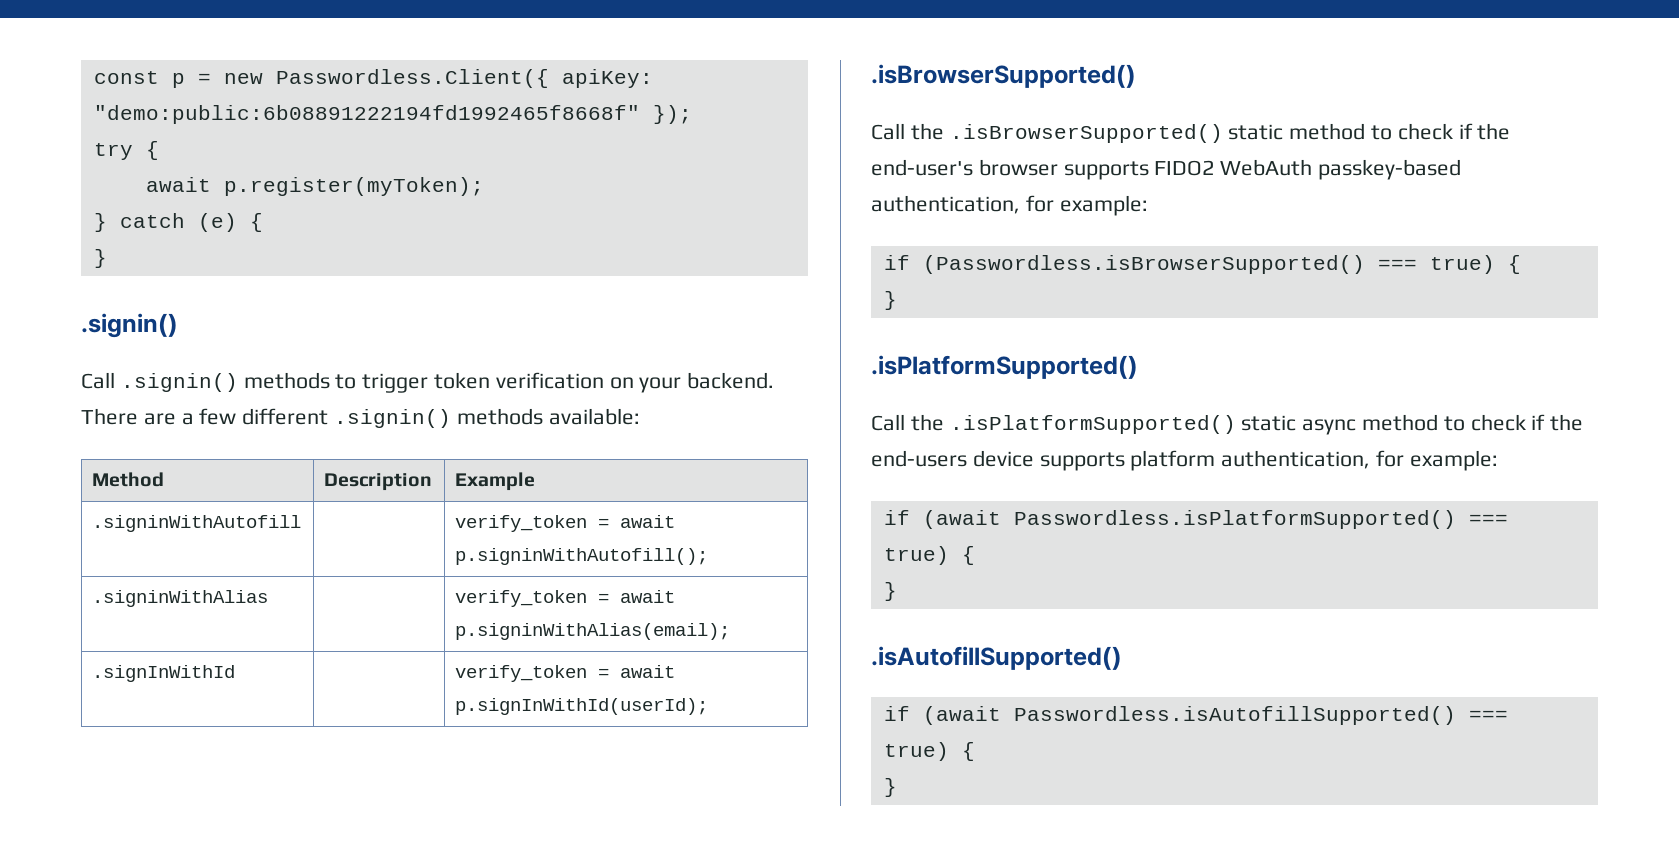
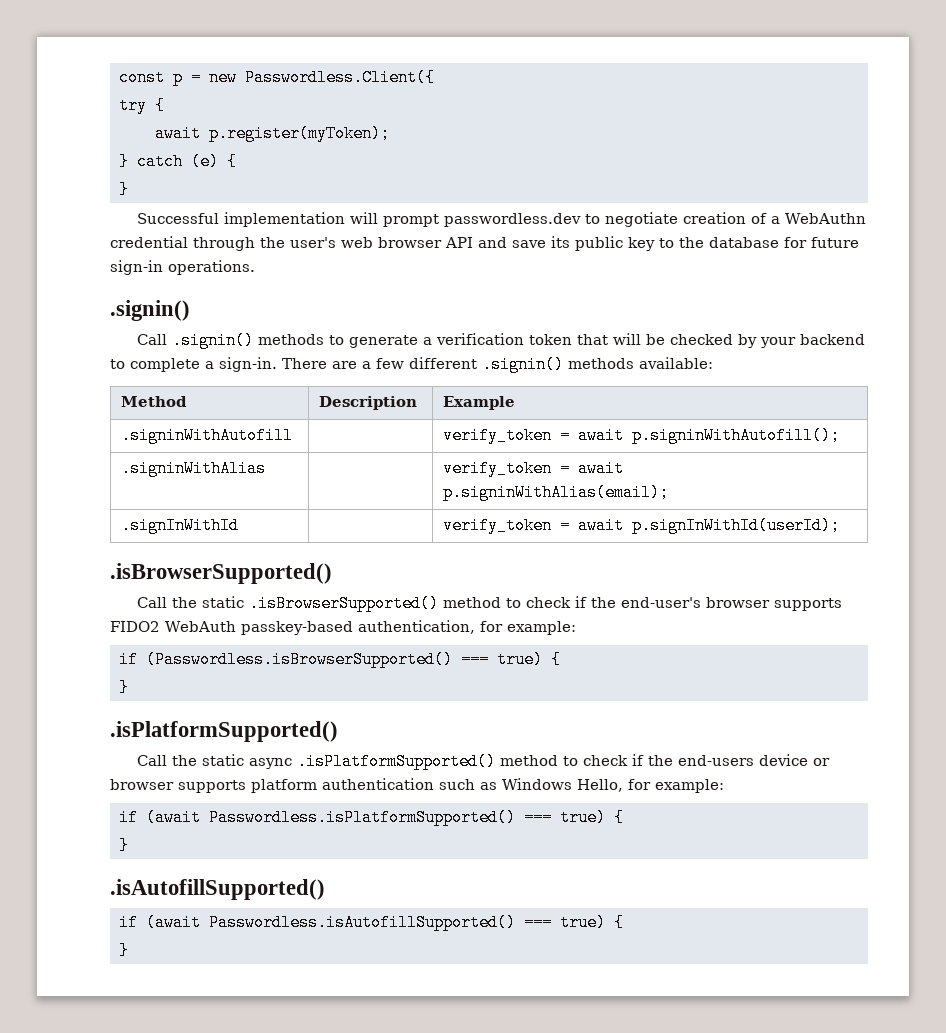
[561,69,653,88] [93,105,692,124] apiKey: "demo:public:6b08891222194fd1992465f8668f" }); -> (435, 77) none
(107, 258) none -> [136,212,866,227] [110,236,859,251] [110,260,255,275] // Successful implementation will prompt passwordless.dev to negotiate creation of a WebAuthn credential through the user's web browser API and save its public key to the database for future sign-in operations.
[362,372,775,393] trigger token verification on your backend. -> [348,333,865,348] [110,357,277,372] generate a verification token that will be checked by your backend to complete a sign-in.
[949,124,1284,143] .isBrowserSupported() static -> [201,595,439,612] static .isBrowserSupported()
[949,415,1236,434] .isPlatformSupported() -> (197, 760) none
(1357, 427) none -> [296,753,496,770] .isPlatformSupported()
[1039,450,1371,471] supports platform authentication, -> [812,758,830,766] [110,778,623,793] or browser supports platform authentication such as Windows Hello,

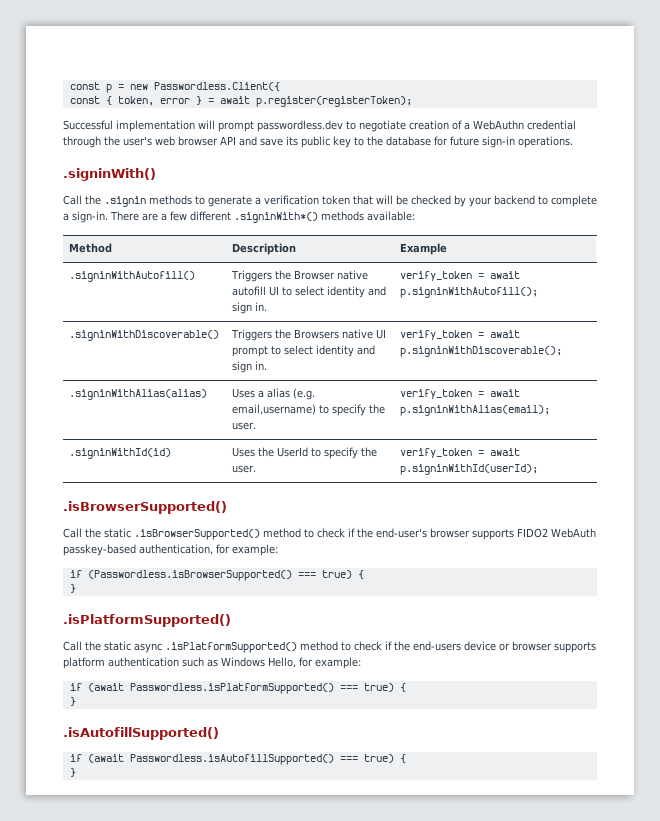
[119,97,165,114] [155,125,390,142] [119,153,237,170] [119,181,129,198] try { // await p.register(myToken); // } catch (e) { // } -> [69,96,412,107] const { token, error } = await p.register(registerToken);
[110,300,190,321] [136,332,254,349] .signin() // Call .signin() -> [63,168,156,181] [63,195,146,207] .signinWith() // Call the .signin
[482,356,564,373] .signin() -> [234,212,318,223] .signinWith*()
[121,427,294,444] [443,427,841,444] [121,460,267,477] [443,460,625,477] [443,484,670,501] [121,517,240,534] [443,517,841,534] .signinWithAutofill | | verify_token = await p.signinWithAutofill(); // .signinWithAlias | | verify_token = await p.signinWithAlias(email); // .signInWithId | | verify_token = await p.signInWithId(userId); -> [69,271,196,282] [231,270,369,282] [232,286,387,298] [232,302,268,314] [400,271,521,281] [400,287,539,298] [69,330,220,341] [231,329,387,341] [232,345,376,357] [232,361,268,373] [400,330,521,340] [400,346,563,357] [69,389,208,400] [232,388,316,400] [232,404,386,416] [232,422,257,430] [400,389,521,399] [400,405,551,416] [69,448,172,459] [232,447,378,459] [232,465,257,473] [400,448,521,458] [400,464,539,475] .signinWithAutofill() | Triggers the Browser native autofill UI to select identity and sign in. | verify_token = await p.signinWithAutofill(); // .signinWithDiscoverable() | Triggers the Browsers native UI prompt to select identity and sign in. | verify_token = await p.signinWithDiscoverable(); // .signinWithAlias(alias) | Uses a alias (e.g. email,username) to specify the user. | verify_token = await p.signinWithAlias(email); // .signinWithId(id) | Uses the UserId to specify the user. | verify_token = await p.signinWithId(userId);

